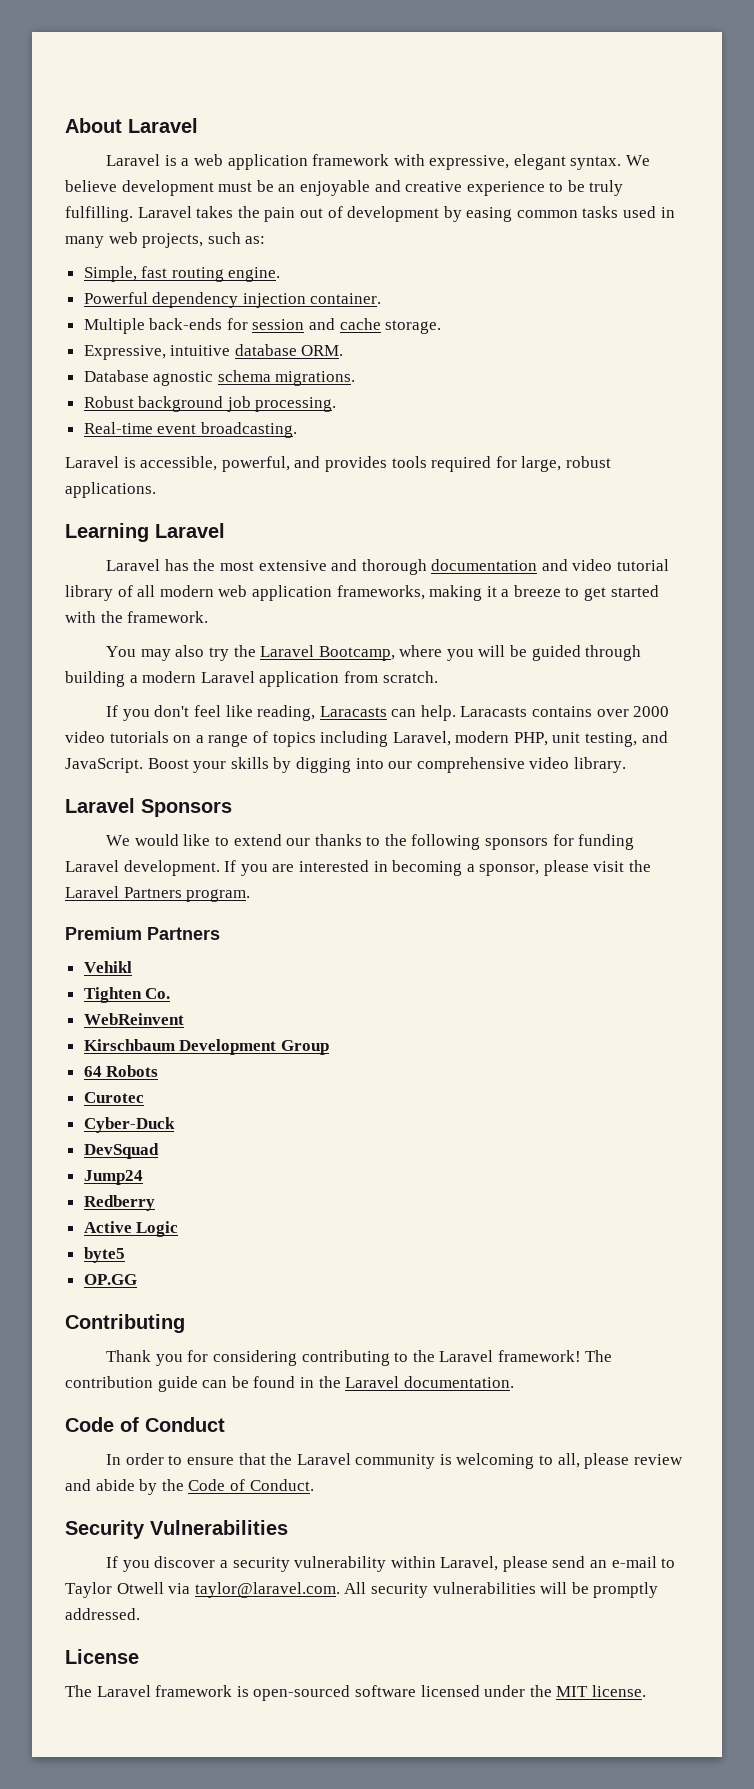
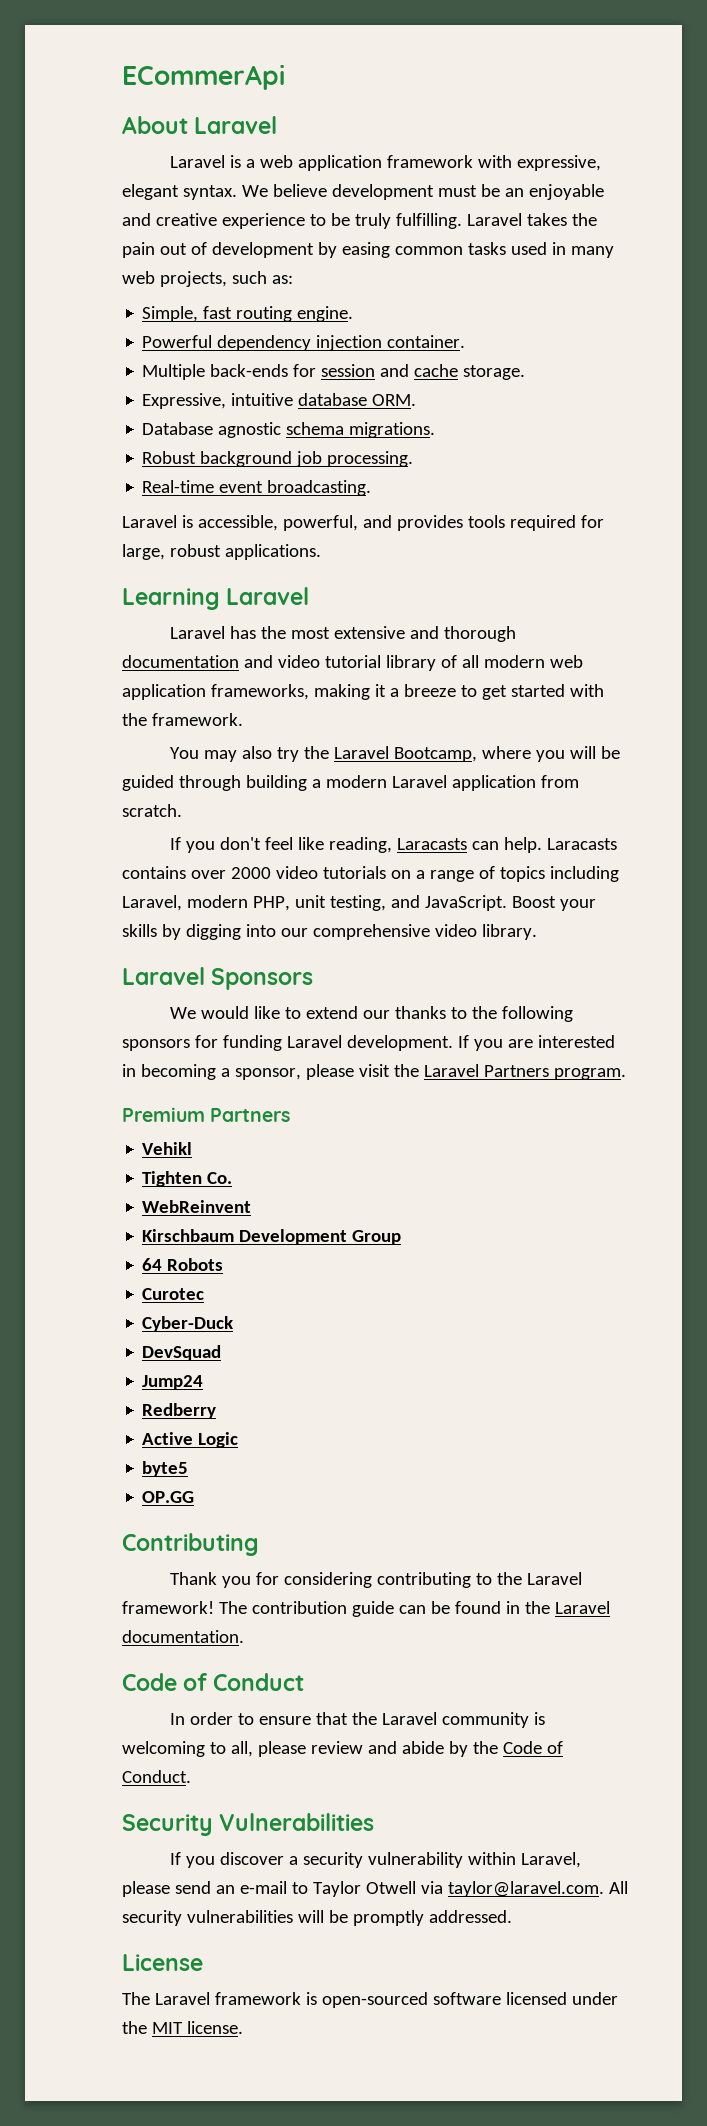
(65, 125) none -> [122,64,285,90] ECommerApi //

